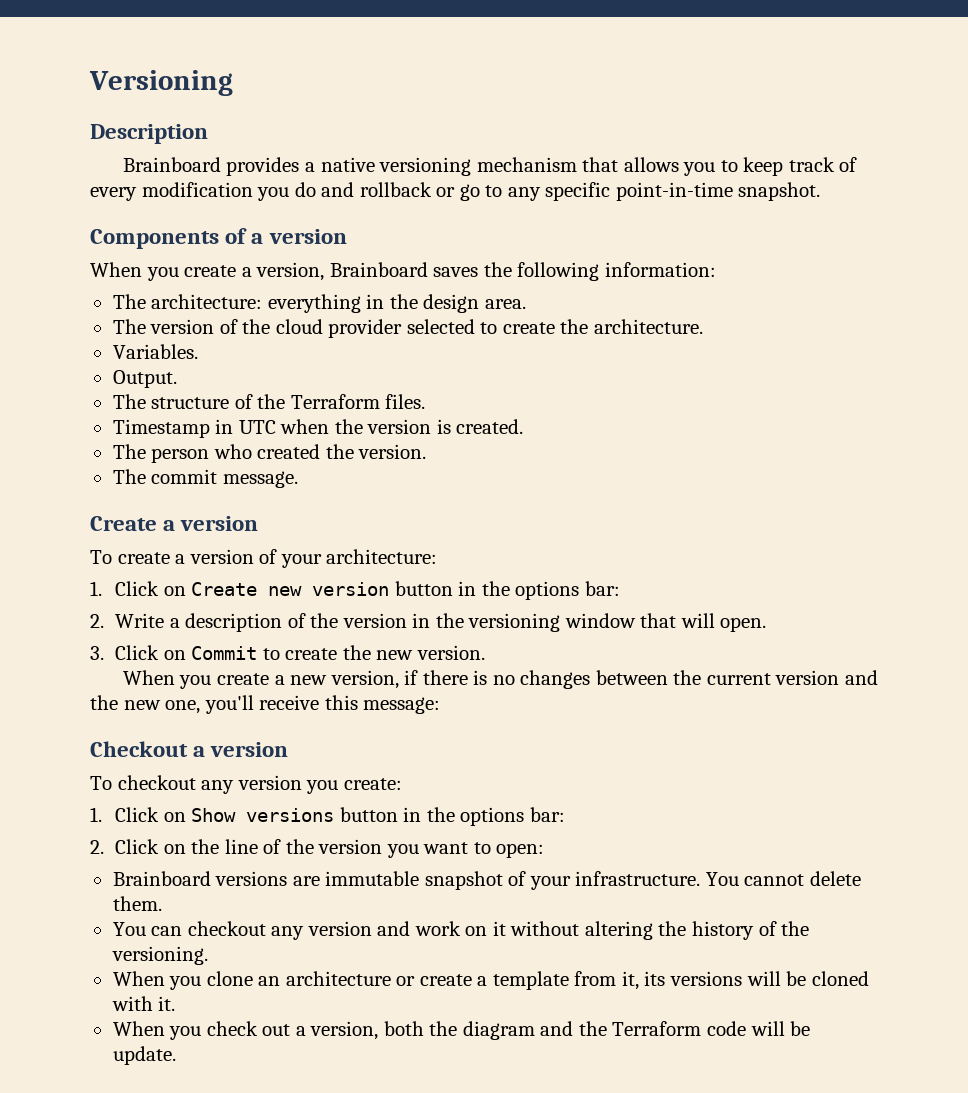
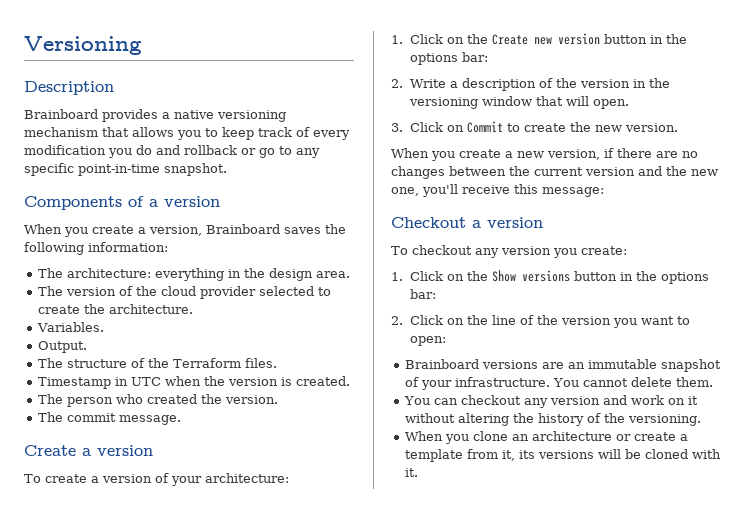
(186, 591) none -> [466,34,488,44] the
[473,670,488,685] is -> [656,151,678,158] are
(186, 817) none -> [466,271,488,281] the
(320, 881) none -> [568,362,586,369] an
[112,1021,811,1040] [112,1046,176,1065] // When you check out a version, both the diagram and the Terraform code will be update. -> (419, 472) none

